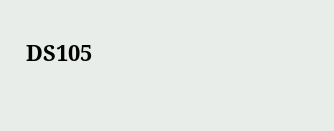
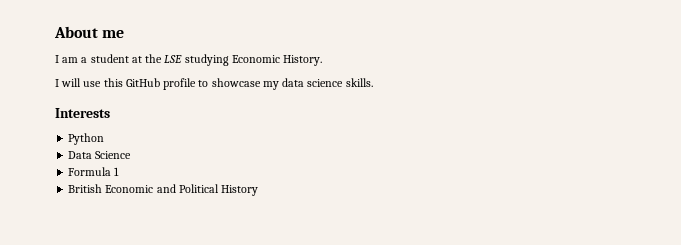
[26,45,92,61] DS105 -> [54,26,125,38] [55,54,323,66] [55,78,373,90] [55,108,110,118] [68,133,105,145] [68,151,132,159] [68,167,120,176] [68,184,259,196] About me // I am a student at the LSE studying Economic History. // I will use this GitHub profile to showcase my data science skills. // Interests // Python // Data Science // Formula 1 // British Economic and Political History

